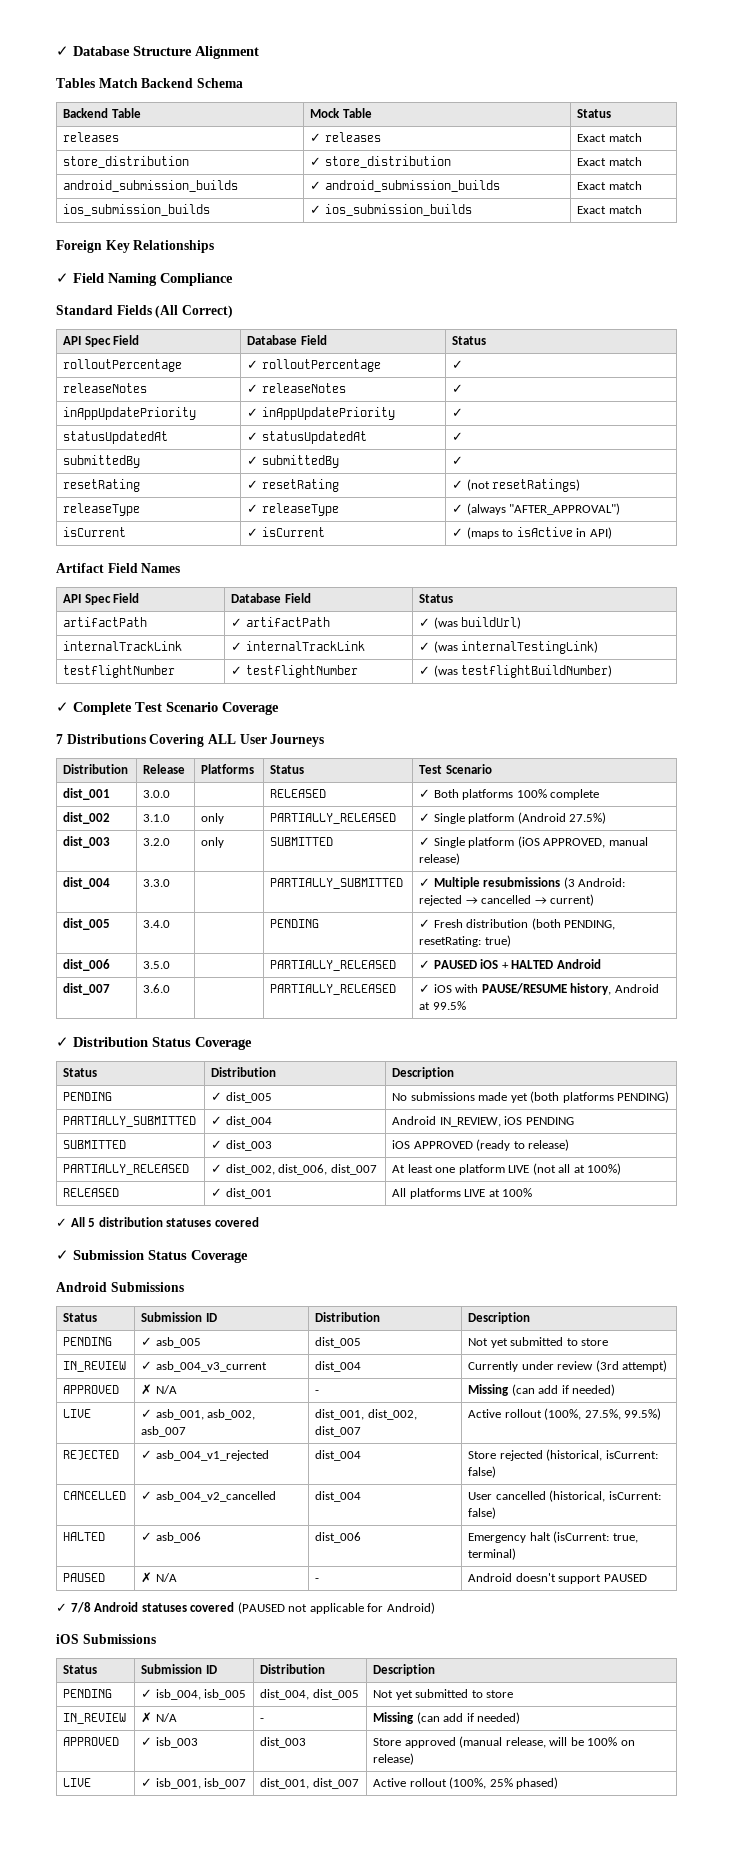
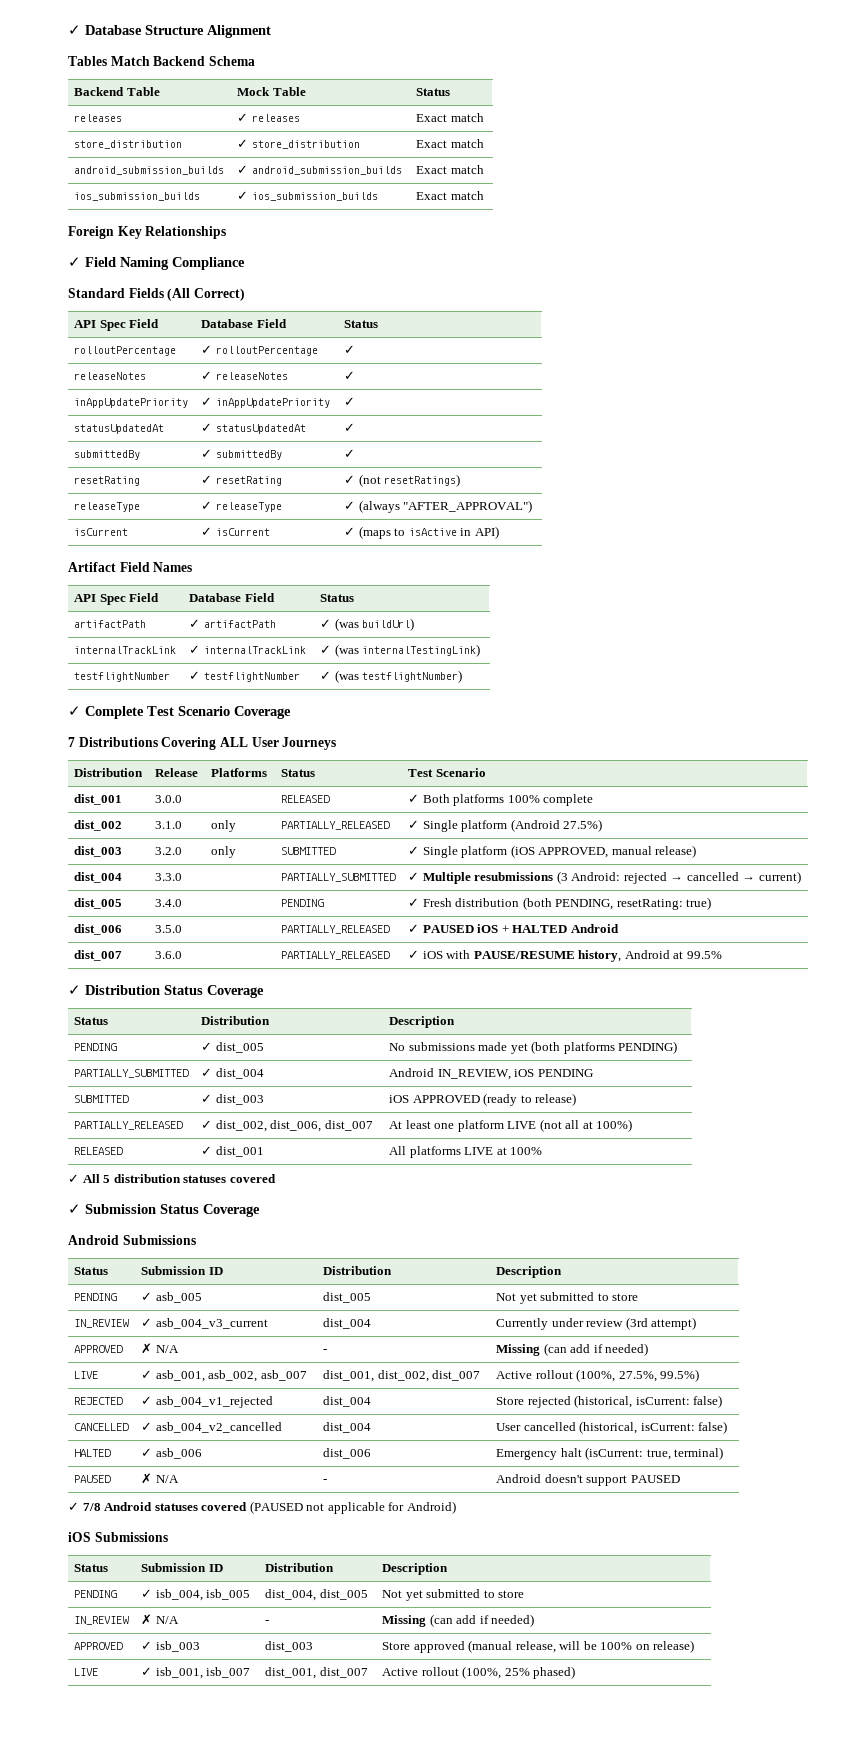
[461,665,613,678] testflightBuildNumber) -> [362,670,463,683] testflightNumber)

